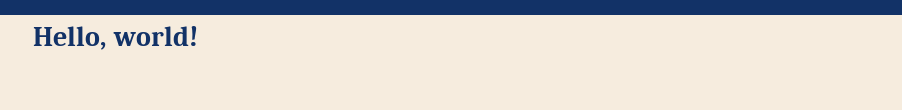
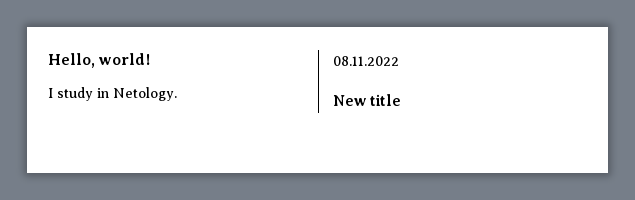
(199, 36) none -> [48,87,177,101] [333,56,399,66] [333,94,402,106] // I study in Netology. // 08.11.2022 // New title

